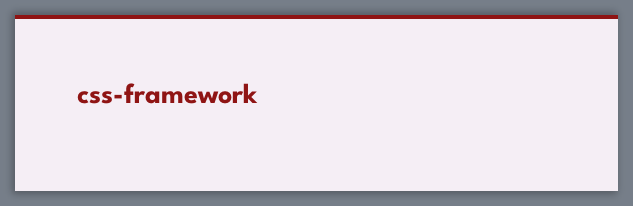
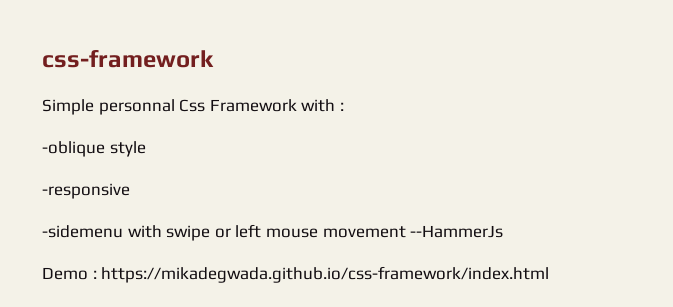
(258, 93) none -> [42,99,344,115] [42,141,146,157] [42,183,130,199] [42,224,504,241] [42,266,550,283] // Simple personnal Css Framework with : // -oblique style // -responsive // -sidemenu with swipe or left mouse movement --HammerJs // Demo : https://mikadegwada.github.io/css-framework/index.html

